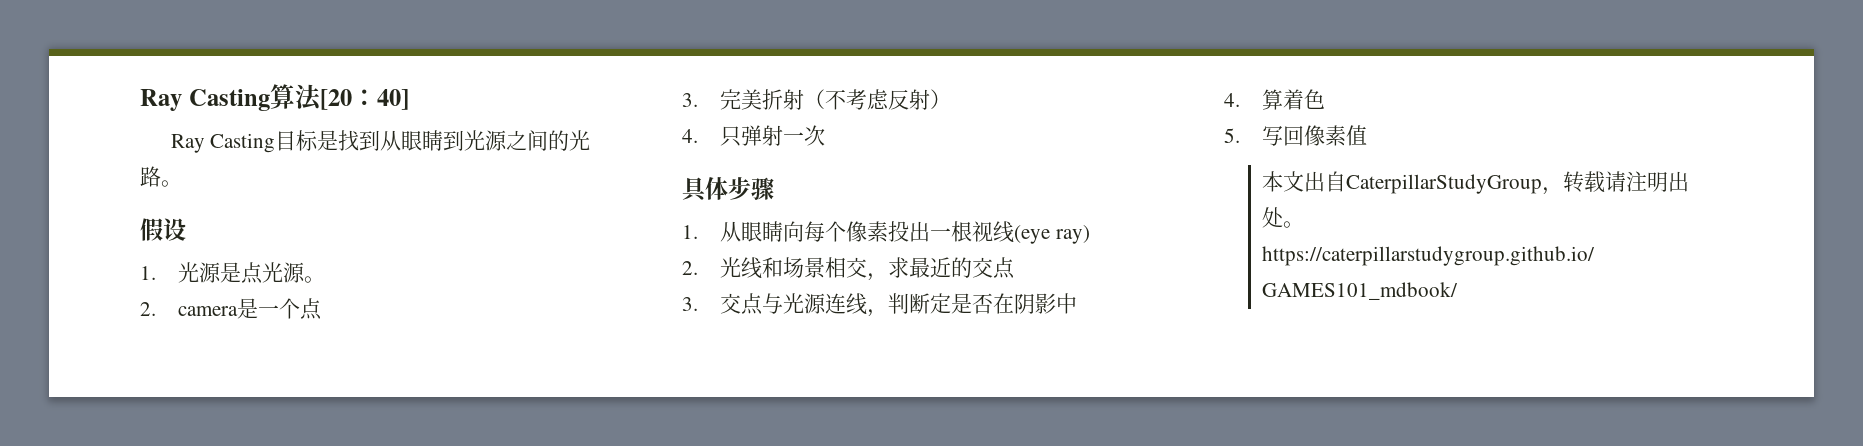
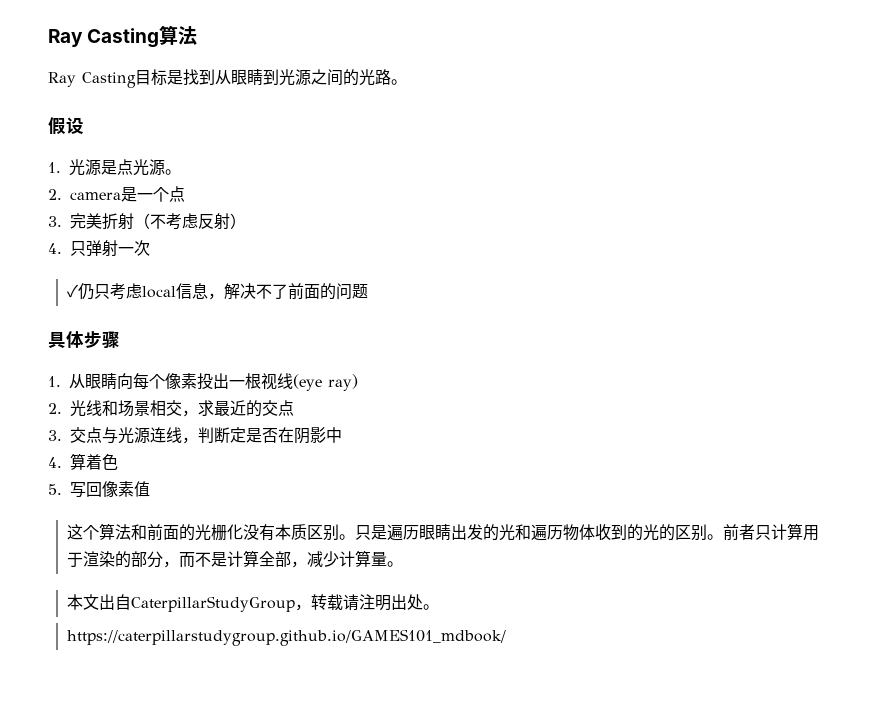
[319,89,409,110] [20：40] -> (198, 35) none
(826, 135) none -> [67,283,369,300] // ✓仍只考虑local信息，解决不了前面的问题
(1368, 135) none -> [67,523,820,541] [67,550,404,568] // 这个算法和前面的光栅化没有本质区别。只是遍历眼睛出发的光和遍历物体收到的光的区别。前者只计算用于渲染的部分，而不是计算全部，减少计算量。

